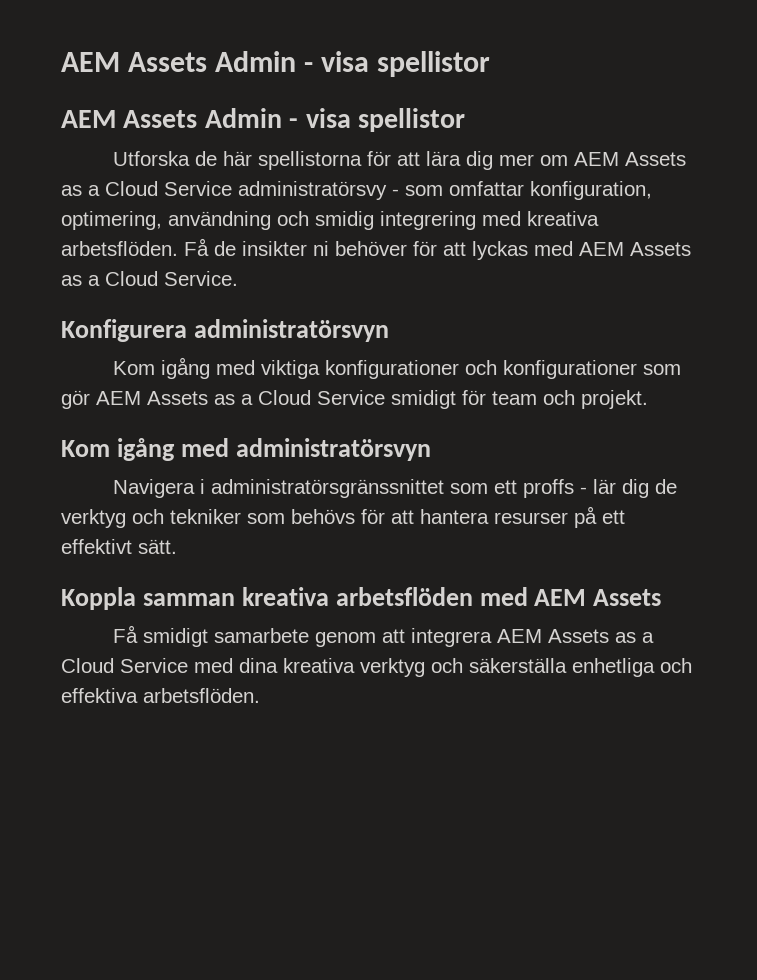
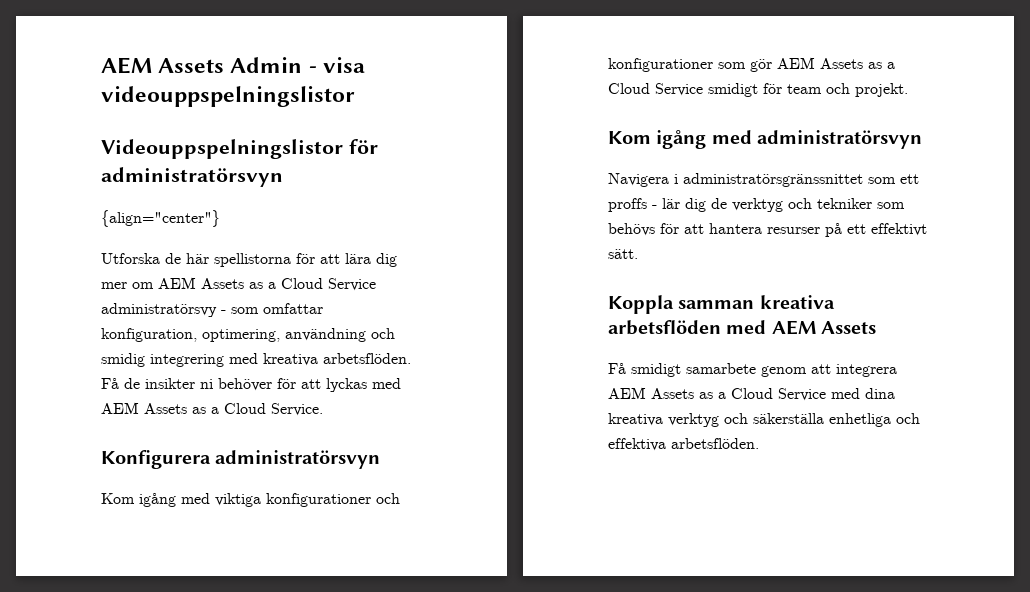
[61,51,490,77] [61,108,466,132] AEM Assets Admin - visa spellistor // AEM Assets Admin - visa spellistor -> [101,57,365,74] [101,86,355,107] [101,139,378,159] [101,167,283,187] [101,210,220,227] AEM Assets Admin - visa videouppspelningslistor // Videouppspelningslistor för administratörsvyn // {align="center"}

